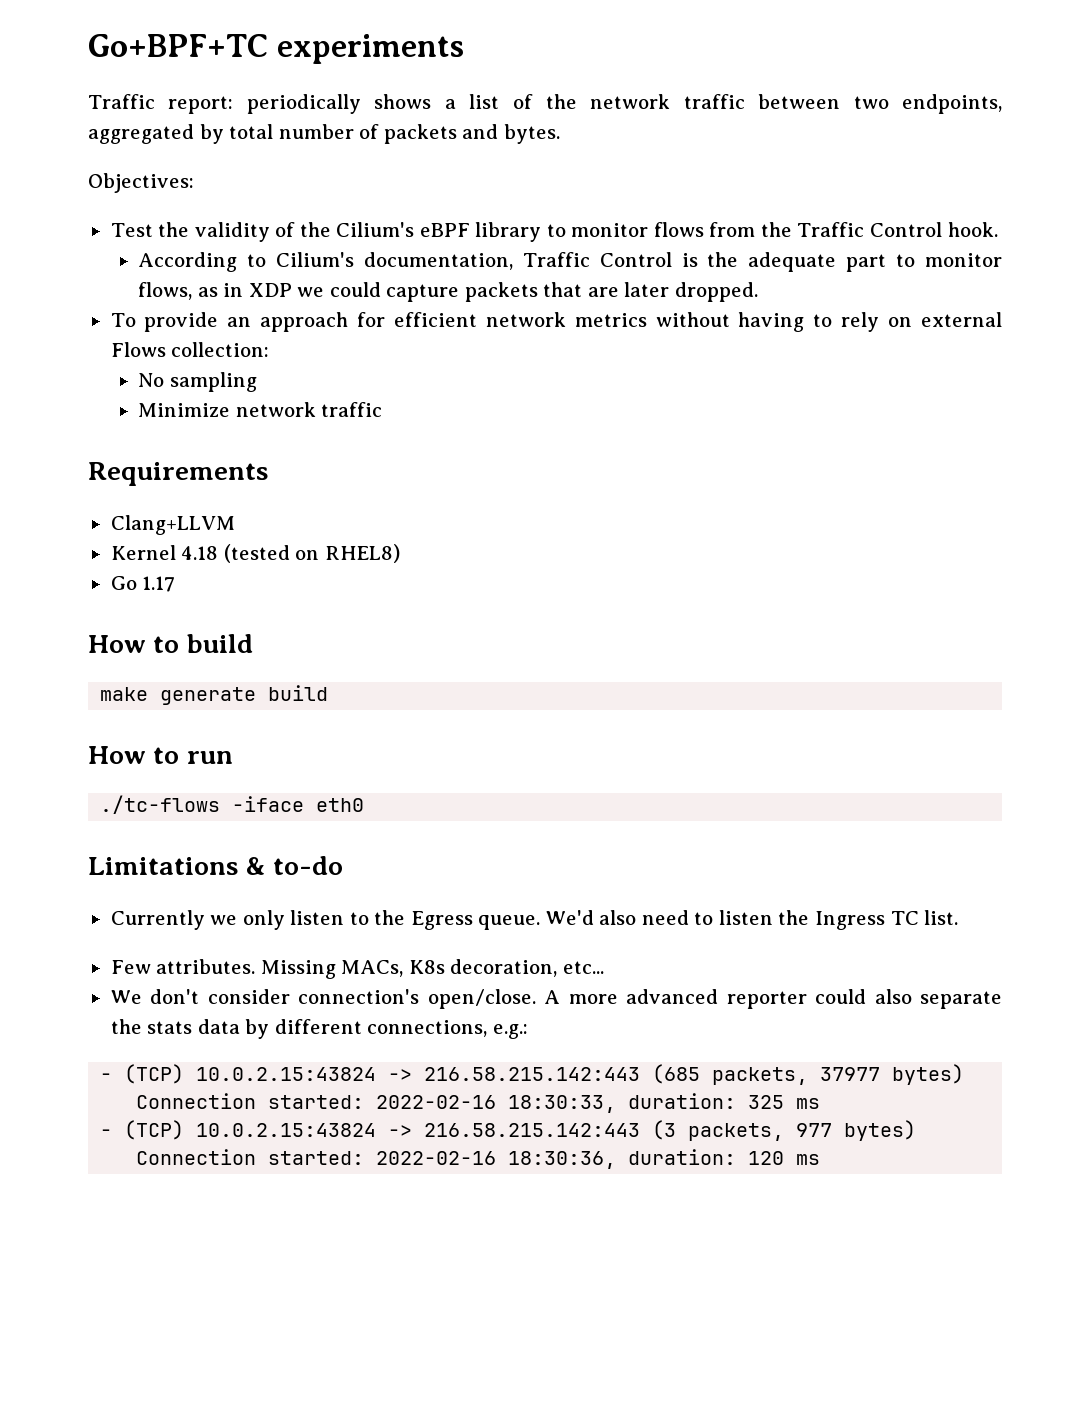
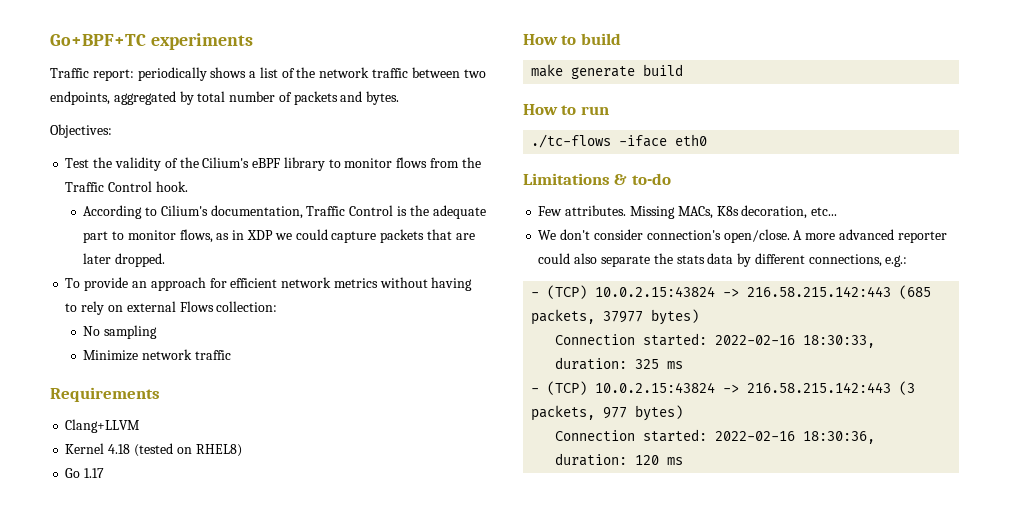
[110,910,959,930] // Currently we only listen to the Egress queue. We'd also need to listen the Ingress TC list. -> (671, 179) none

